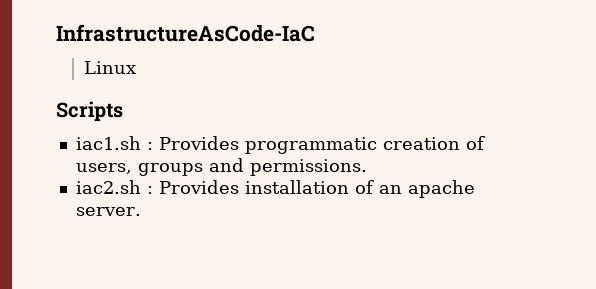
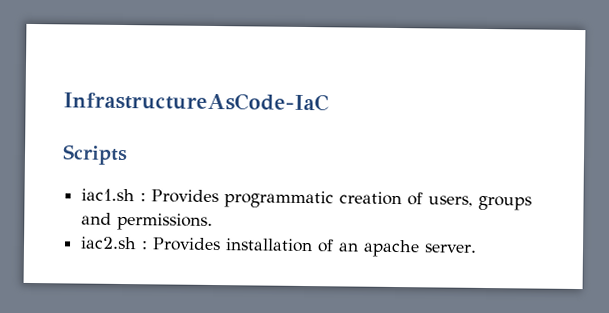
[84,61,137,74] // Linux -> (329, 101) none

